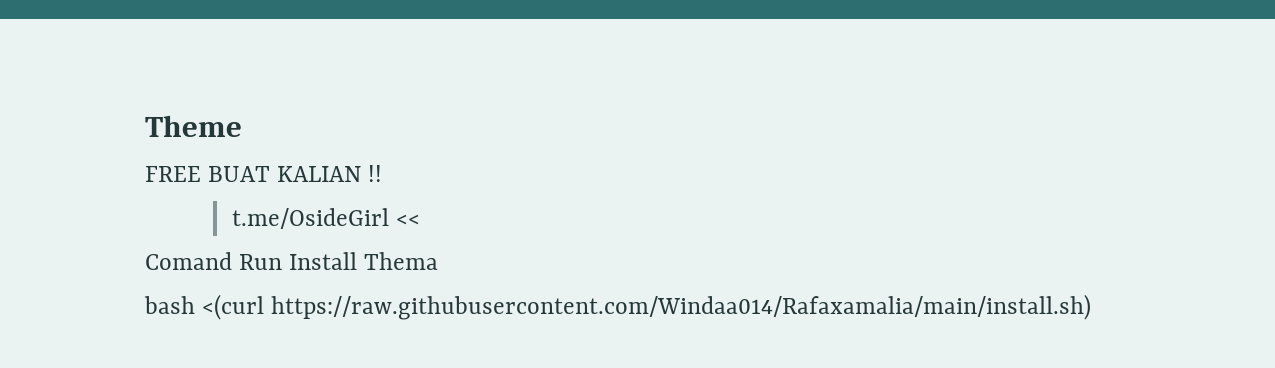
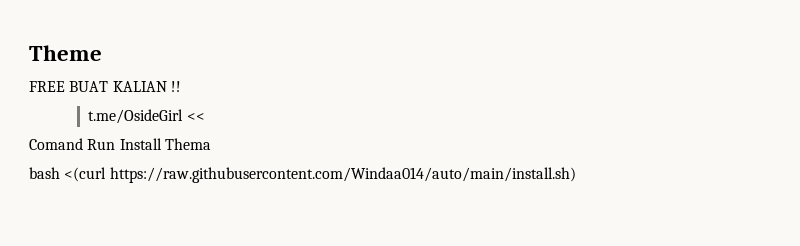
[271,294,1092,320] https://raw.githubusercontent.com/Windaa014/Rafaxamalia/main/install.sh) -> [109,167,576,183] https://raw.githubusercontent.com/Windaa014/auto/main/install.sh)

